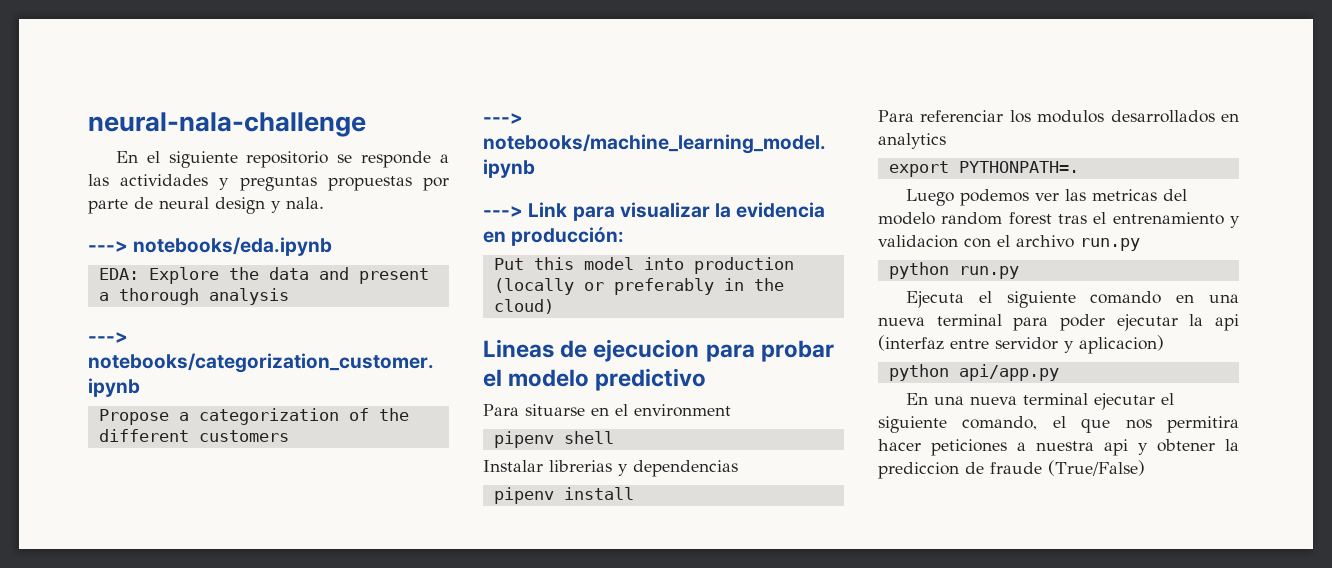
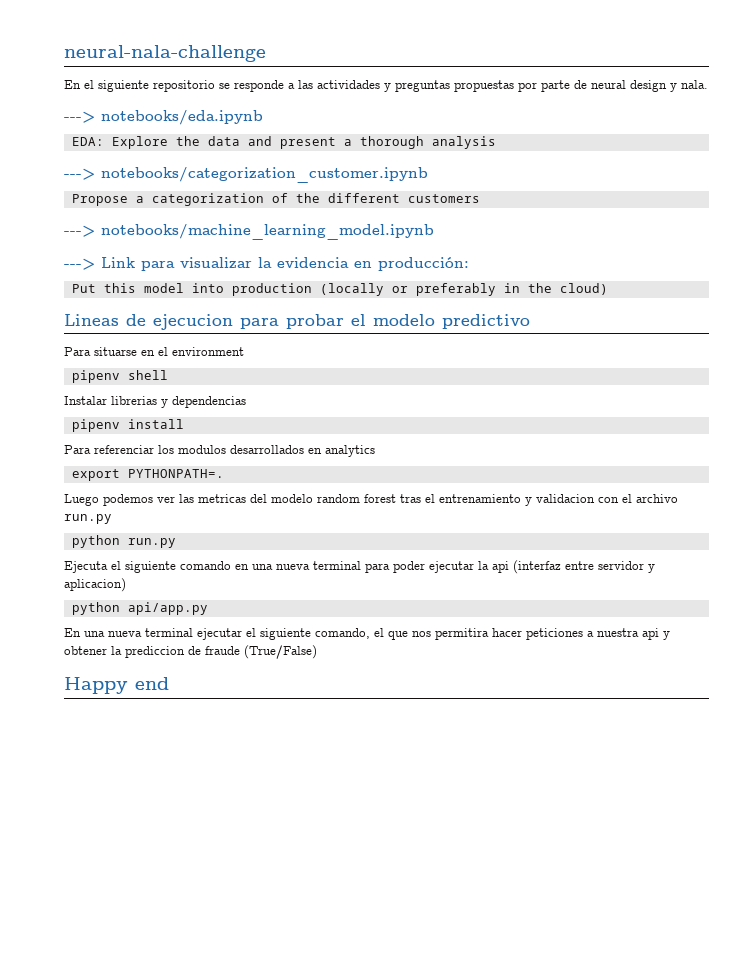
(1145, 468) none -> [64,677,169,694] // Happy end

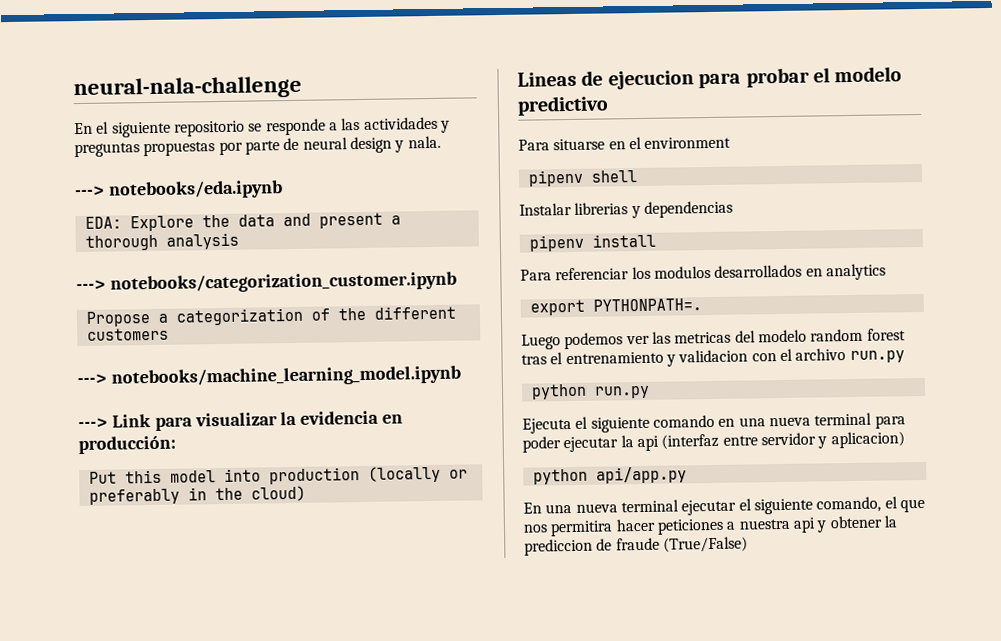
[64,677,169,694] // Happy end -> (748, 544) none

